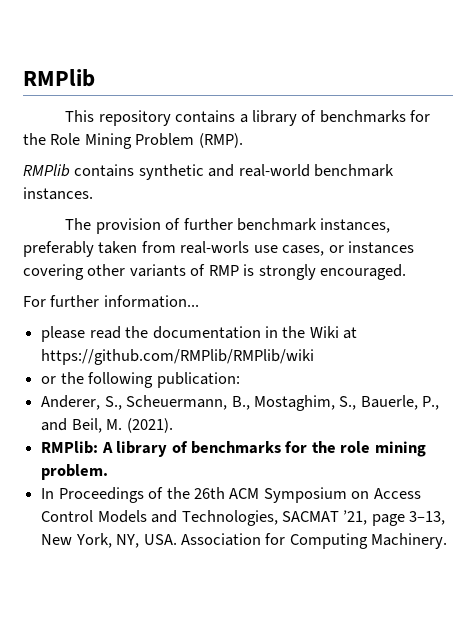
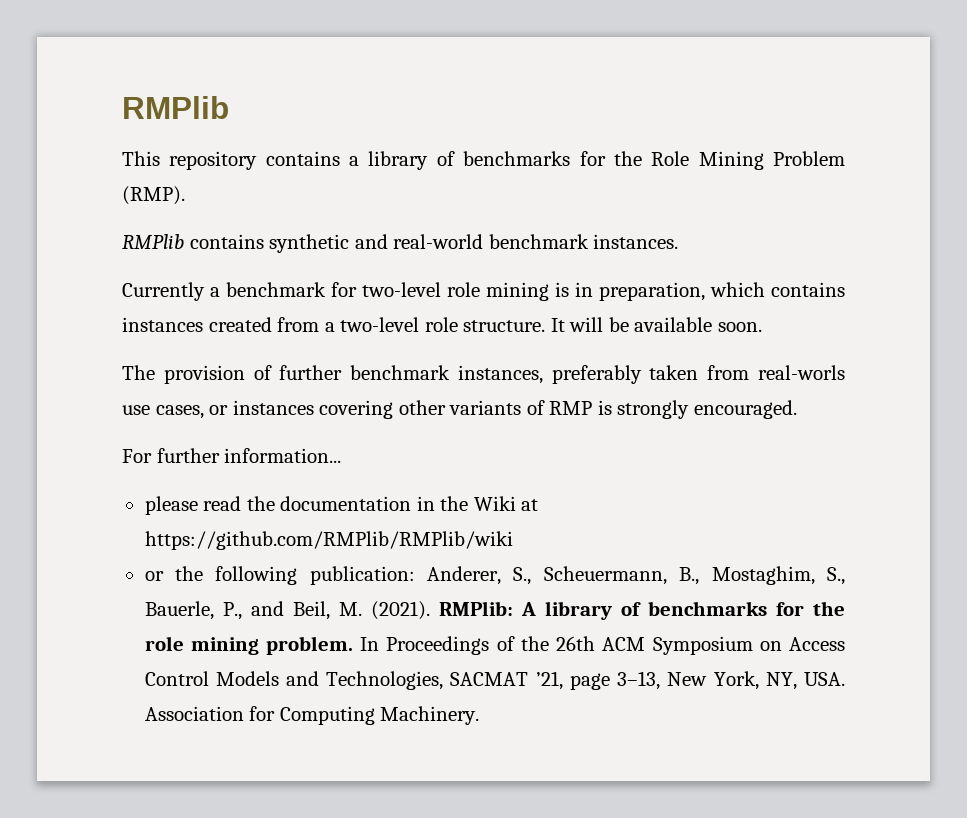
(93, 193) none -> [122,282,845,301] [122,317,762,332] // Currently a benchmark for two-level role mining is in preparation, which contains instances created from a two-level role structure. It will be available soon.
(240, 380) // -> (415, 575) none
(173, 425) // -> (430, 610) none
(109, 472) // -> (353, 645) none

